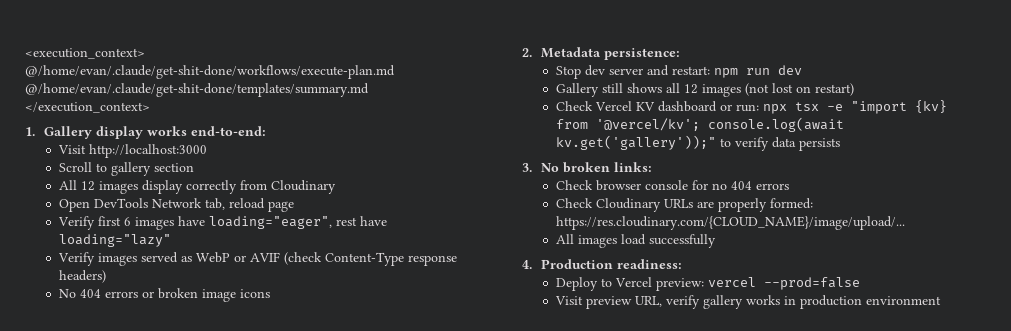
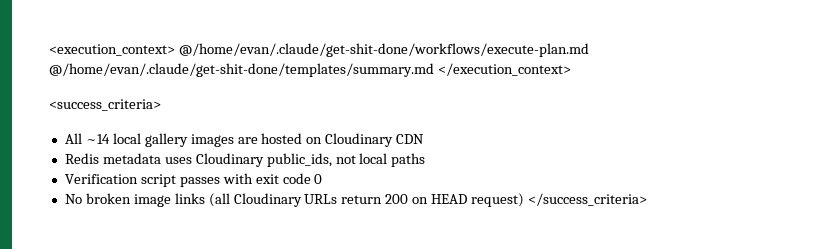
[25,126,266,139] [58,144,208,158] [59,162,195,176] [59,180,337,194] [59,198,295,212] [58,216,388,230] [59,234,172,247] [58,252,458,266] [59,270,107,283] [59,288,271,302] [522,47,680,60] [556,65,803,79] [556,83,855,97] [556,100,948,114] [556,117,845,132] [556,135,841,151] [522,162,652,173] [556,180,790,191] [556,198,814,212] [556,216,906,230] [556,234,717,248] [522,259,682,269] [556,277,861,291] [555,295,942,309] 1. Gallery display works end-to-end: // Visit http://localhost:3000 // Scroll to gallery section // All 12 images display correctly from Cloudinary // Open DevTools Network tab, reload page // Verify first 6 images have loading="eager", rest have loading="lazy" // Verify images served as WebP or AVIF (check Content-Type response headers) // No 404 errors or broken image icons // 2. Metadata persistence: // Stop dev server and restart: npm run dev // Gallery still shows all 12 images (not lost on restart) // Check Vercel KV dashboard or run: npx tsx -e "import {kv} from '@vercel/kv'; console.log(await kv.get('gallery'));" to verify data persists // 3. No broken links: // Check browser console for no 404 errors // Check Cloudinary URLs are properly formed: https://res.cloudinary.com/{CLOUD_NAME}/image/upload/... // All images load successfully // 4. Production readiness: // Deploy to Vercel preview: vercel --prod=false // Visit preview URL, verify gallery works in production environment -> [49,99,161,111] [64,133,425,147] [64,153,426,167] [64,173,323,187] [64,193,647,207] <success_criteria> // All ~14 local gallery images are hosted on Cloudinary CDN // Redis metadata uses Cloudinary public_ids, not local paths // Verification script passes with exit code 0 // No broken image links (all Cloudinary URLs return 200 on HEAD request) </success_criteria>

